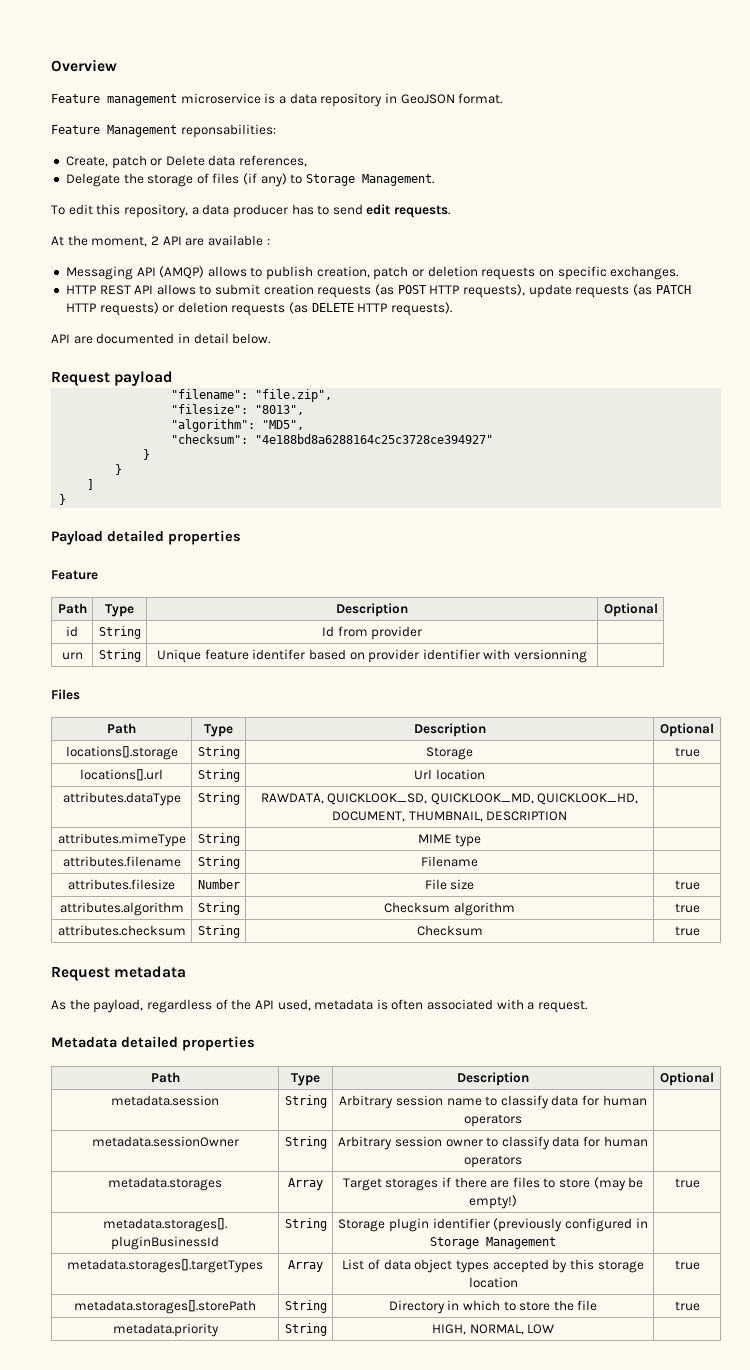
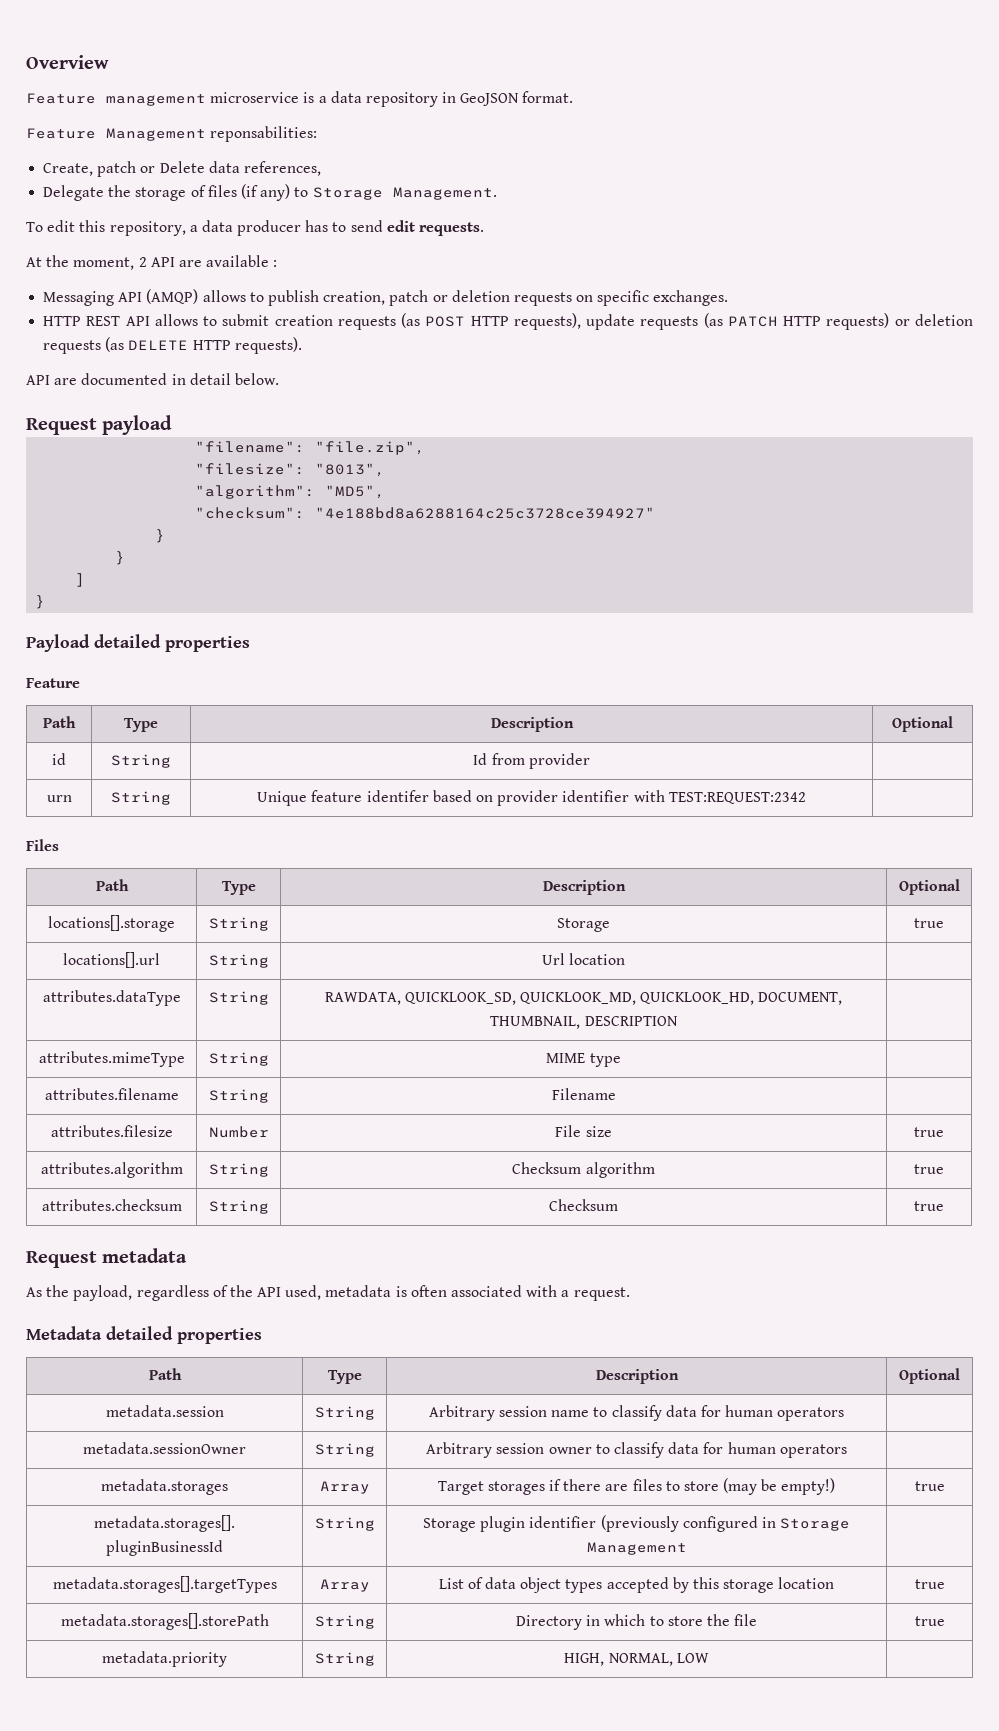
[514,649,588,663] versionning -> [668,792,806,804] TEST:REQUEST:2342

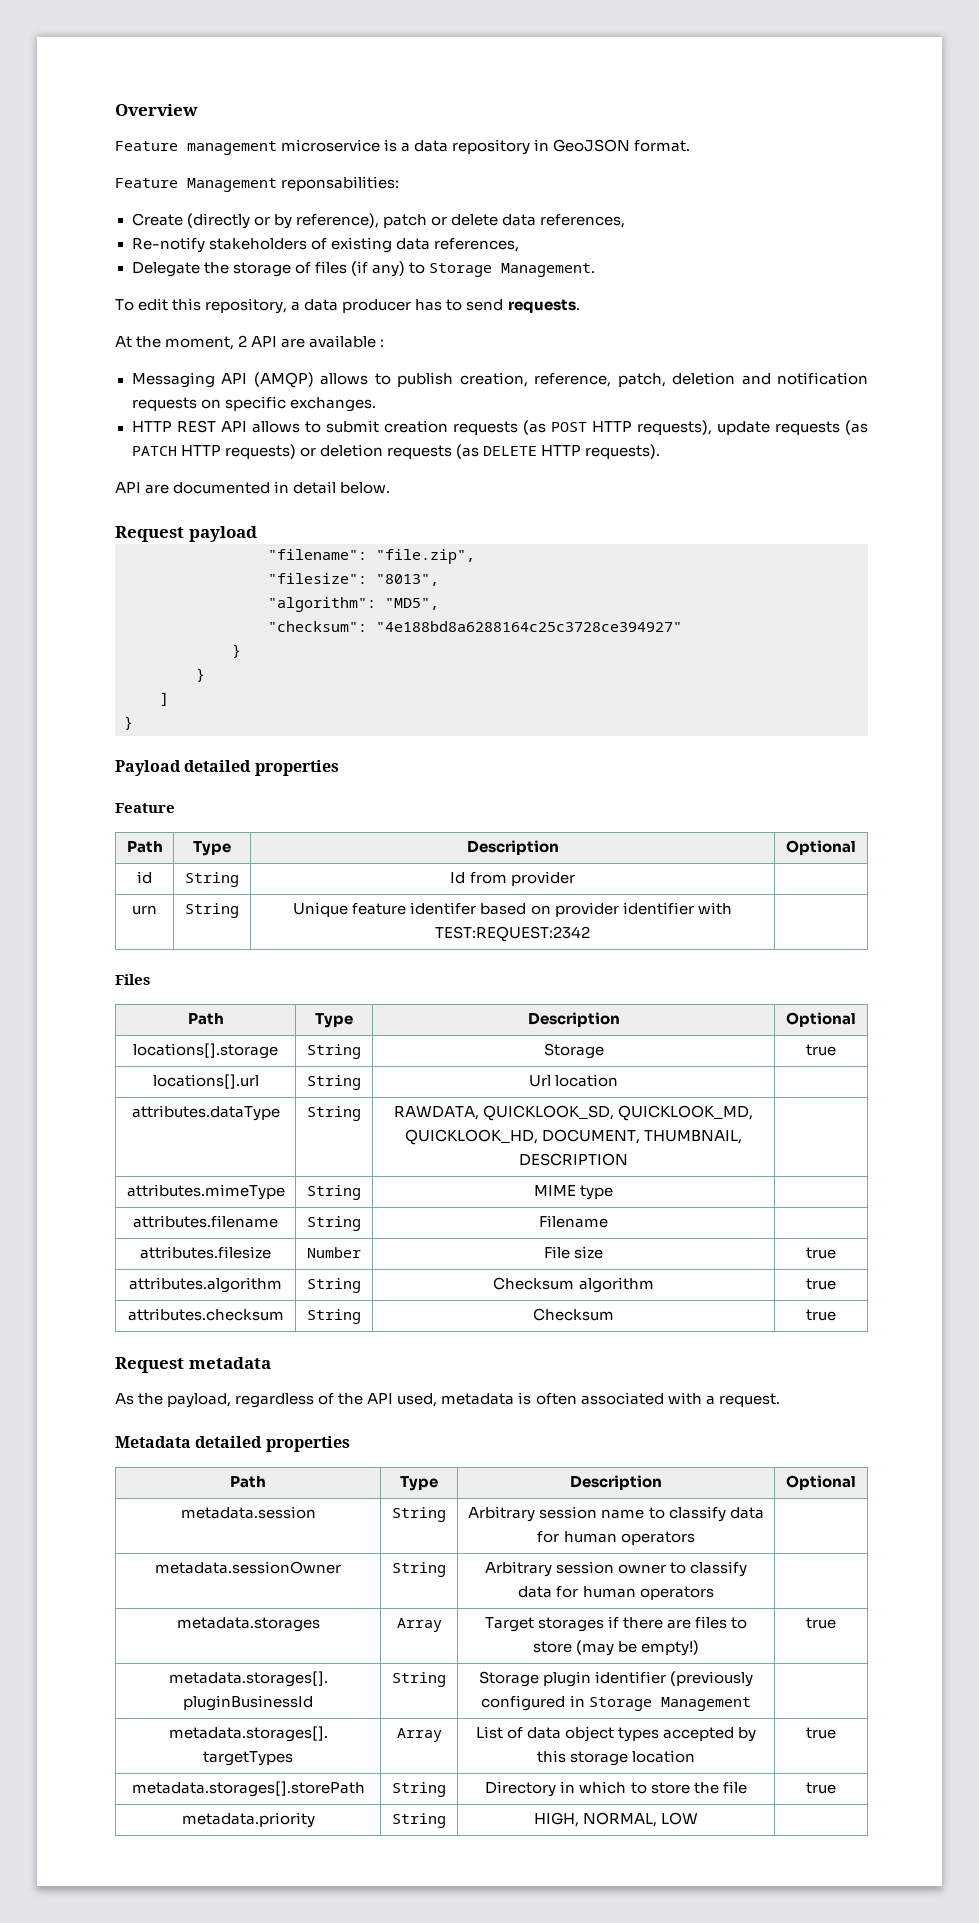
[43,161,205,177] Create, patch or Delete -> [131,213,625,229] [131,237,392,253] Create (directly or by reference), patch or delete data references, // Re-notify stakeholders of existing
[386,220,415,232] edit -> (504, 305) none
[389,290,510,306] patch or deletion -> [534,372,868,387] reference, patch, deletion and notification

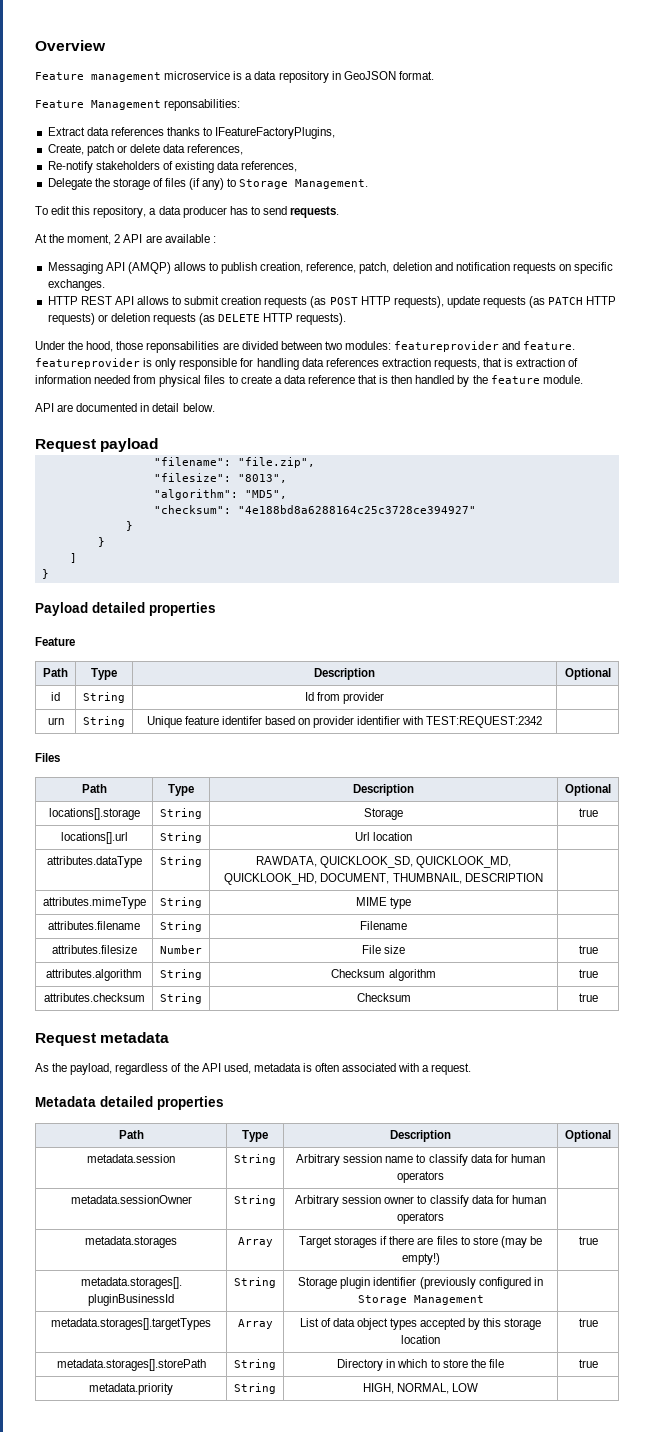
[131,213,379,229] Create (directly or by reference), -> [47,127,336,139] [47,144,84,155] Extract data references thanks to IFeatureFactoryPlugins, // Create,
(660, 451) none -> [35,341,576,353] [35,358,579,370] [35,375,583,387] // Under the hood, those reponsabilities are divided between two modules: featureprovider and feature. featureprovider is only responsible for handling data references extraction requests, that is extraction of information needed from physical files to create a data reference that is then handled by the feature module.

